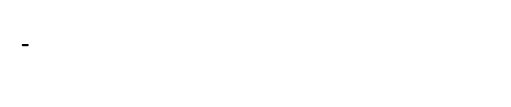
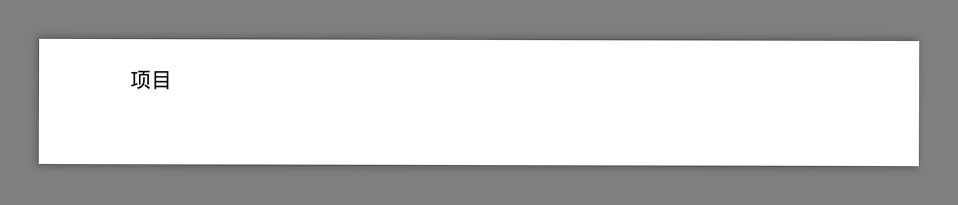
[21,44,29,50] - -> [130,70,173,90] 项目

